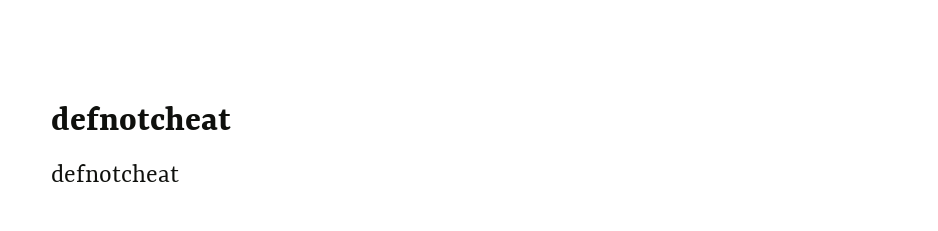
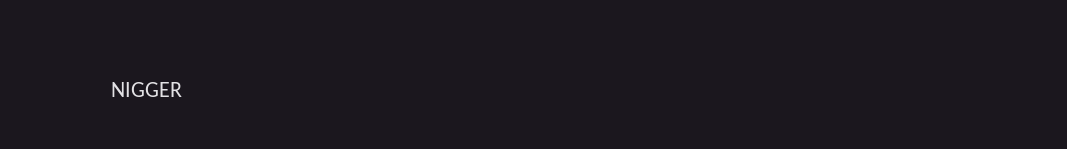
[51,106,231,130] [51,164,179,182] defnotcheat // defnotcheat -> [111,82,182,97] NIGGER

